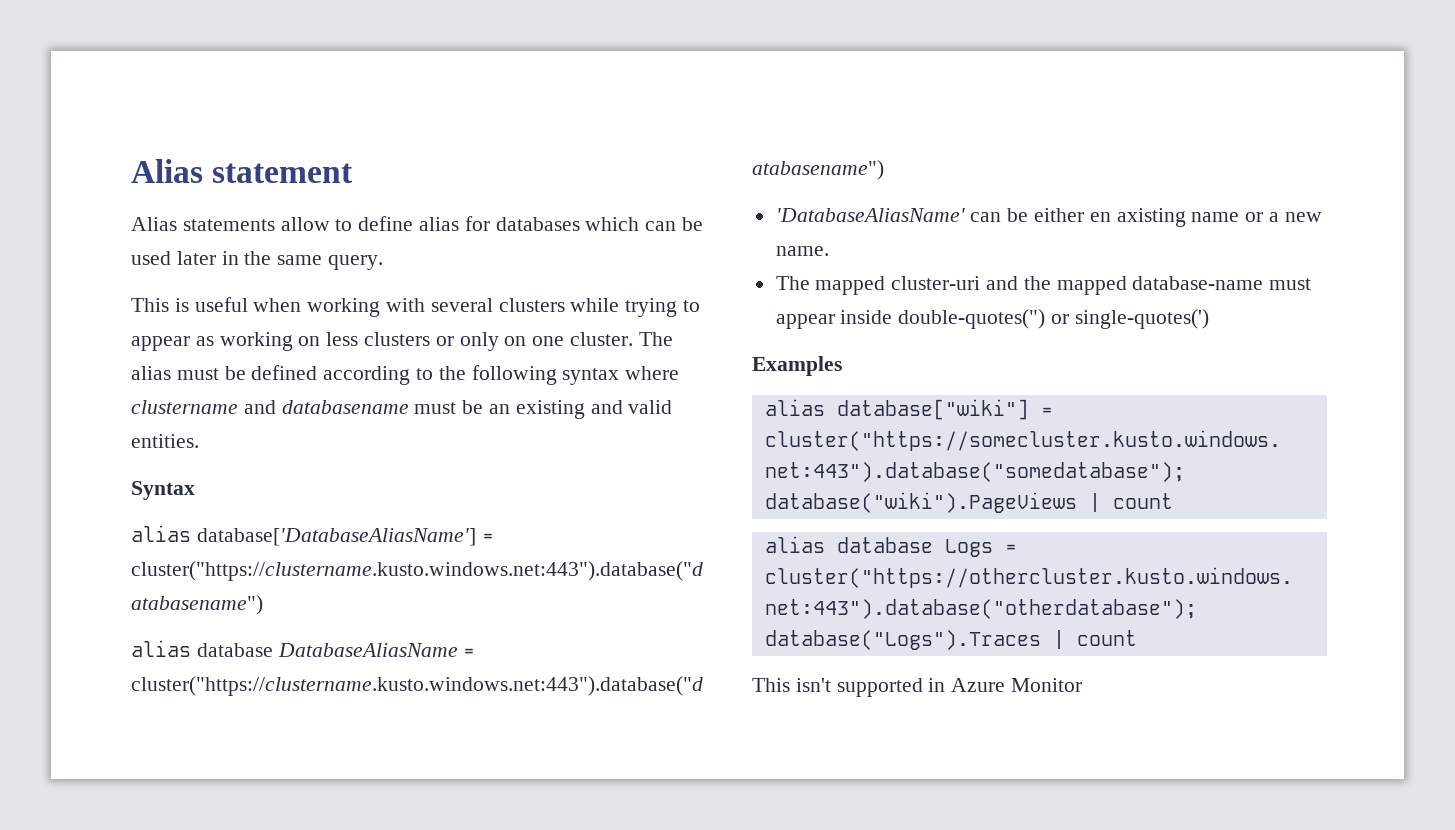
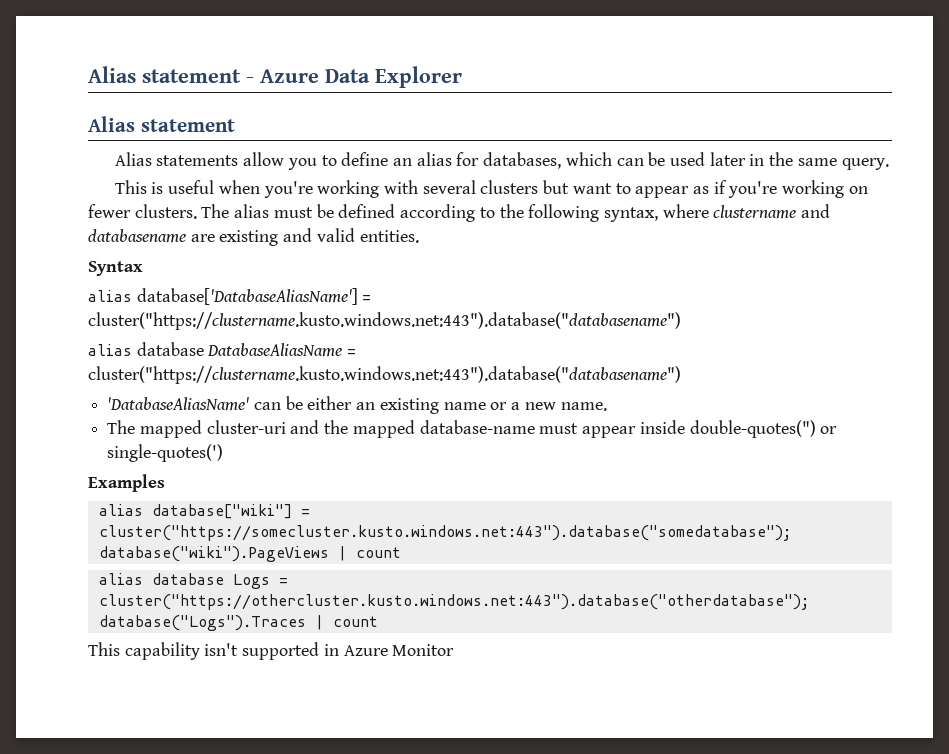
[131,159,354,183] Alias statement -> [88,66,462,88] [88,116,235,132] Alias statement - Azure Data Explorer // Alias statement
(330, 224) none -> [287,158,317,170] you
(414, 223) none -> [392,158,412,166] an
[495,217,580,231] databases -> [483,152,562,169] databases,
(302, 305) none -> [263,181,313,198] you're
[570,298,678,317] while trying -> [543,180,612,194] but want
[219,332,634,351] working on less clusters or only on one cluster. -> [713,180,868,198] [88,204,197,219] if you're working on fewer clusters.
[562,368,620,385] syntax -> [603,207,658,222] syntax,
[414,400,511,414] must be an -> [190,234,215,242] are
[1089,208,1186,227] en axisting -> [356,398,439,414] an existing
(790, 685) none -> [124,642,200,660] capability

